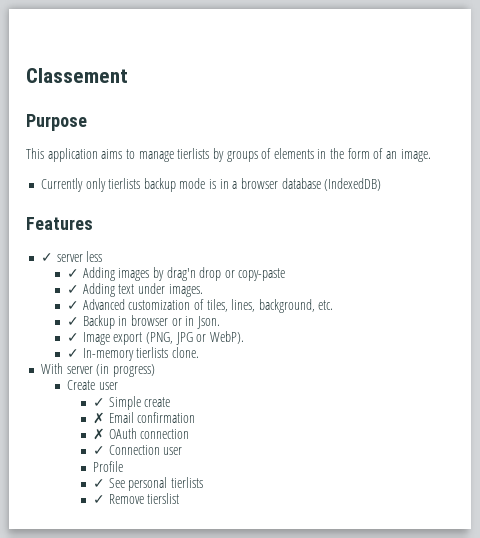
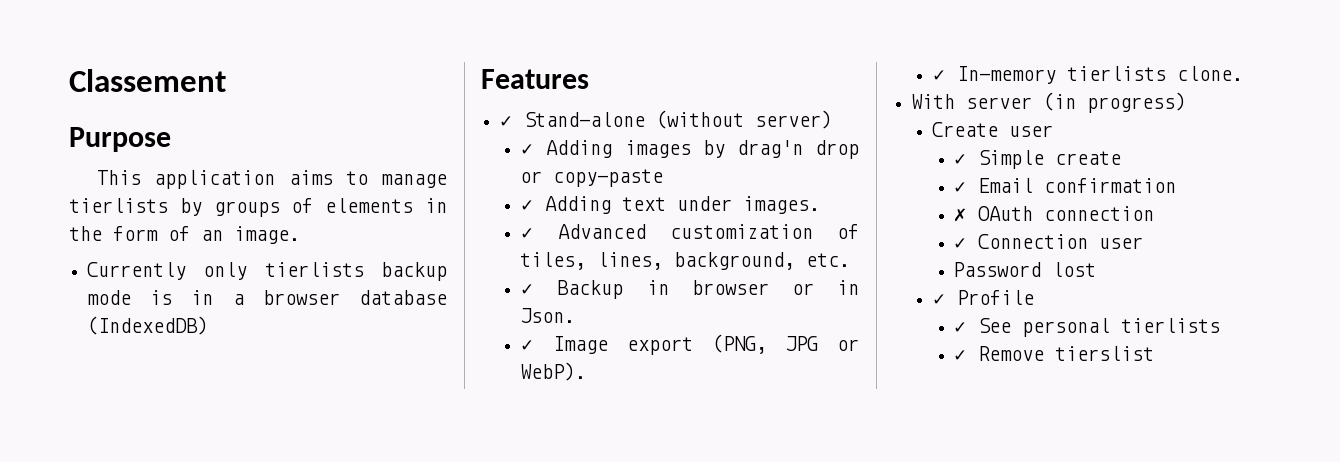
[56,251,103,262] server less -> [524,110,833,129] Stand-alone (without server)
[93,412,106,424] ✗ -> [953,182,968,193] ✓
(183, 451) none -> [953,262,1097,277] [932,294,947,305] Password lost // ✓

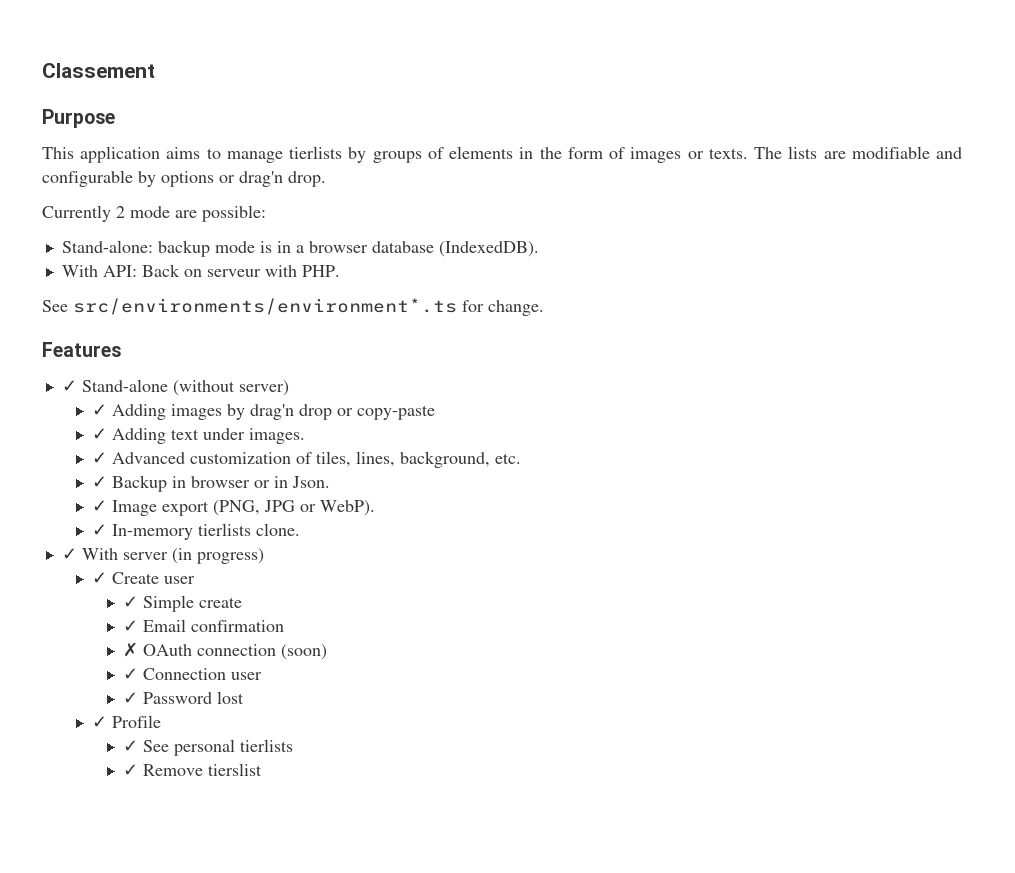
[201,226,300,244] [87,262,364,280] an image. // Currently only tierlists -> [630,146,962,163] [42,170,326,187] [42,205,266,222] [61,240,153,253] images or texts. The lists are modifiable and configurable by options or drag'n drop. // Currently 2 mode are possible: // Stand-alone:
[87,316,209,335] (IndexedDB) -> [438,241,539,257] [61,264,340,277] [42,298,544,316] (IndexedDB). // With API: Back on serveur with PHP. // See src/environments/environment*.ts for change.
(1244, 73) none -> [61,548,77,560] ✓
(1187, 102) none -> [92,572,108,584] ✓
(1155, 213) none -> [281,644,328,660] (soon)
(1144, 243) none -> [123,692,139,704] ✓

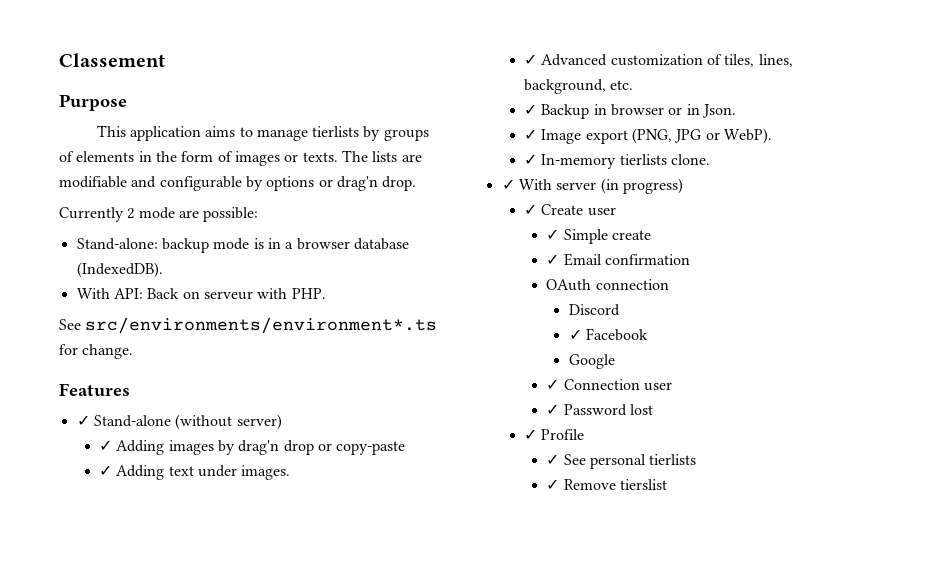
[123,642,139,657] ✗ -> (691, 259) none
[281,644,328,660] (soon) -> [568,304,620,316] [568,328,649,341] [568,354,615,369] // Discord // ✓ Facebook // Google

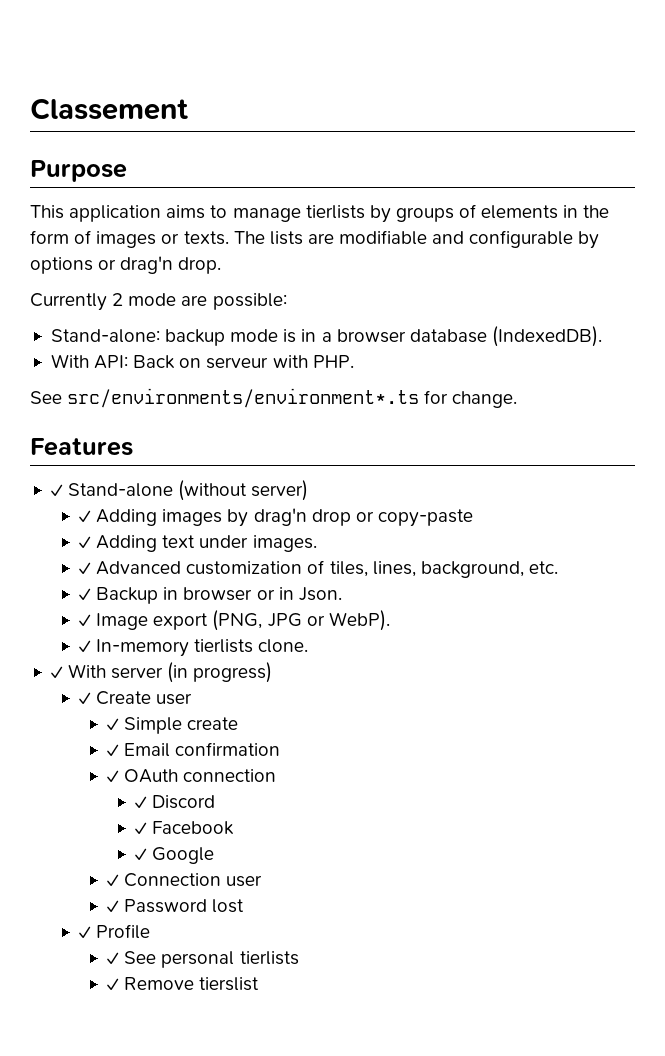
(691, 259) none -> [107,770,120,783] ✓
(669, 284) none -> [135,796,148,809] ✓
(649, 334) none -> [135,848,148,861] ✓

